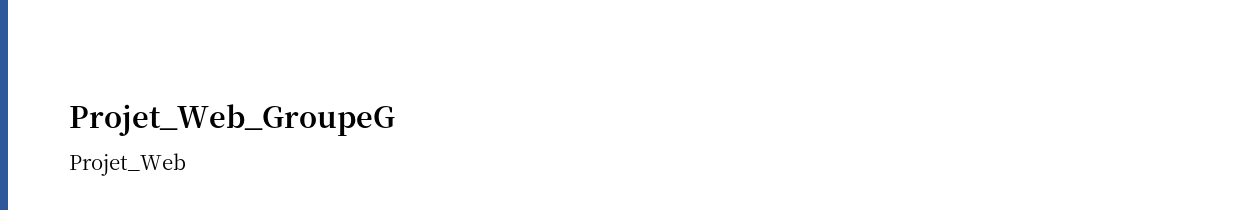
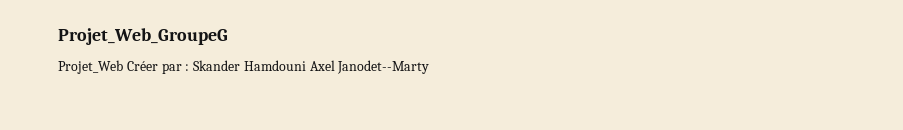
(186, 164) none -> [126,60,430,74] Créer par : Skander Hamdouni Axel Janodet--Marty

